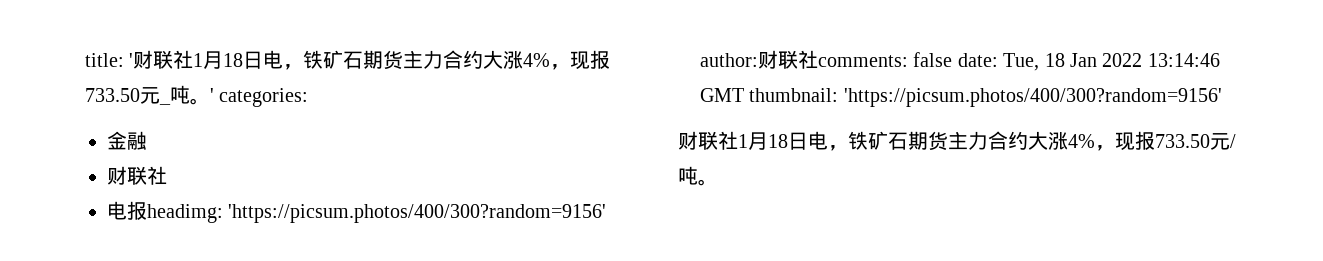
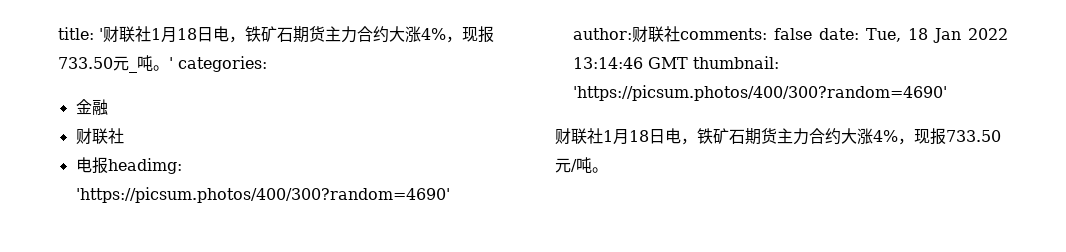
[228,204,607,223] 'https://picsum.photos/400/300?random=9156' -> [75,187,450,203] 'https://picsum.photos/400/300?random=4690'
[843,88,1222,107] 'https://picsum.photos/400/300?random=9156' -> [572,85,947,101] 'https://picsum.photos/400/300?random=4690'

